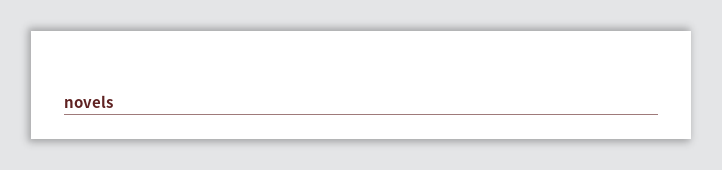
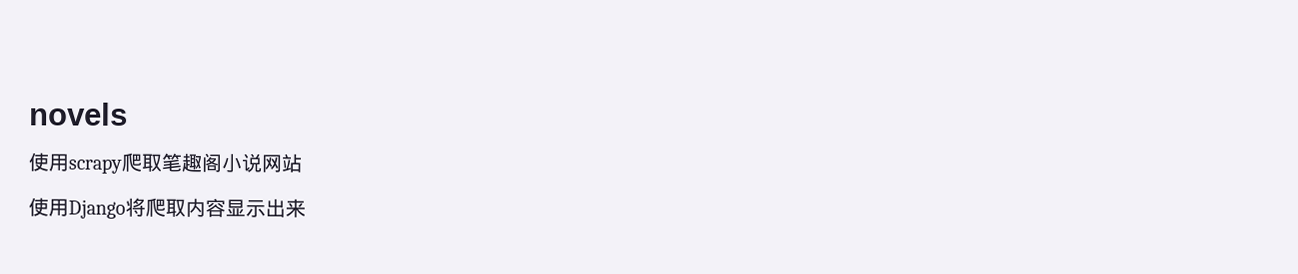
(113, 101) none -> [28,152,302,174] [28,197,306,219] // 使用scrapy爬取笔趣阁小说网站 // 使用Django将爬取内容显示出来

